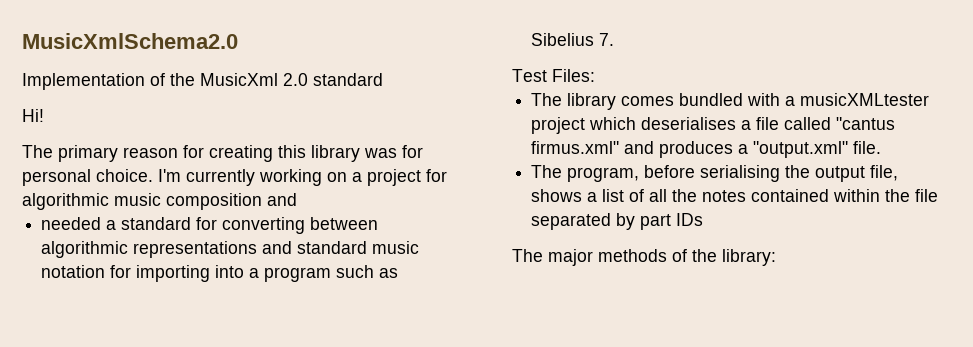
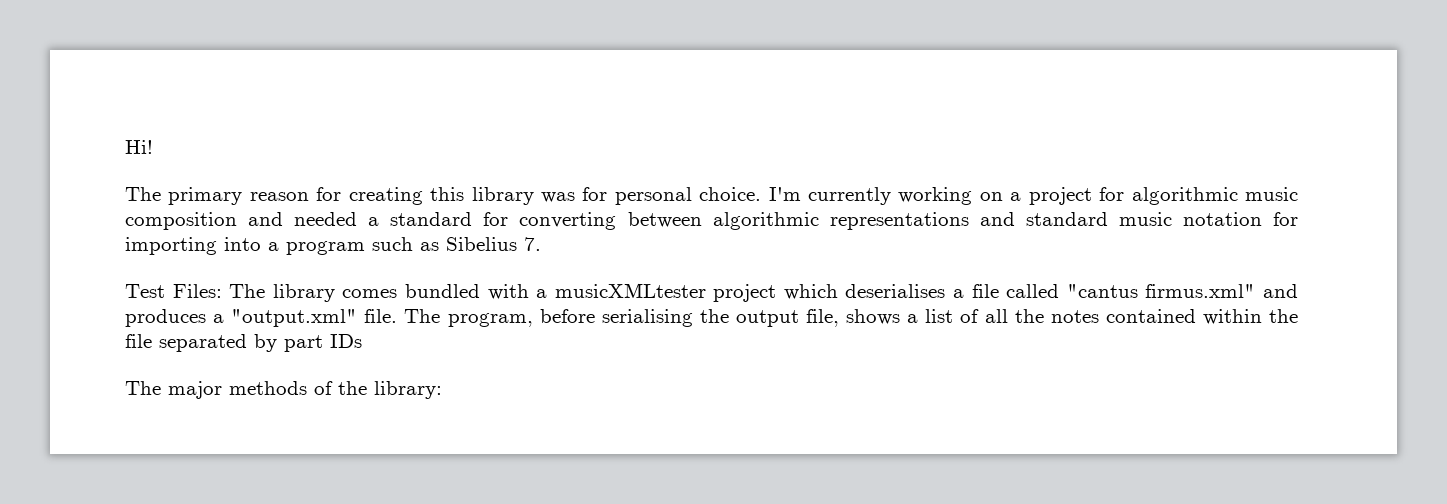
[22,33,238,49] [22,73,383,90] MusicXmlSchema2.0 // Implementation of the MusicXml 2.0 standard // -> (125, 147) none
(297, 199) // -> (284, 219) none
(595, 75) // -> (222, 291) none
(882, 147) // -> (398, 316) none

